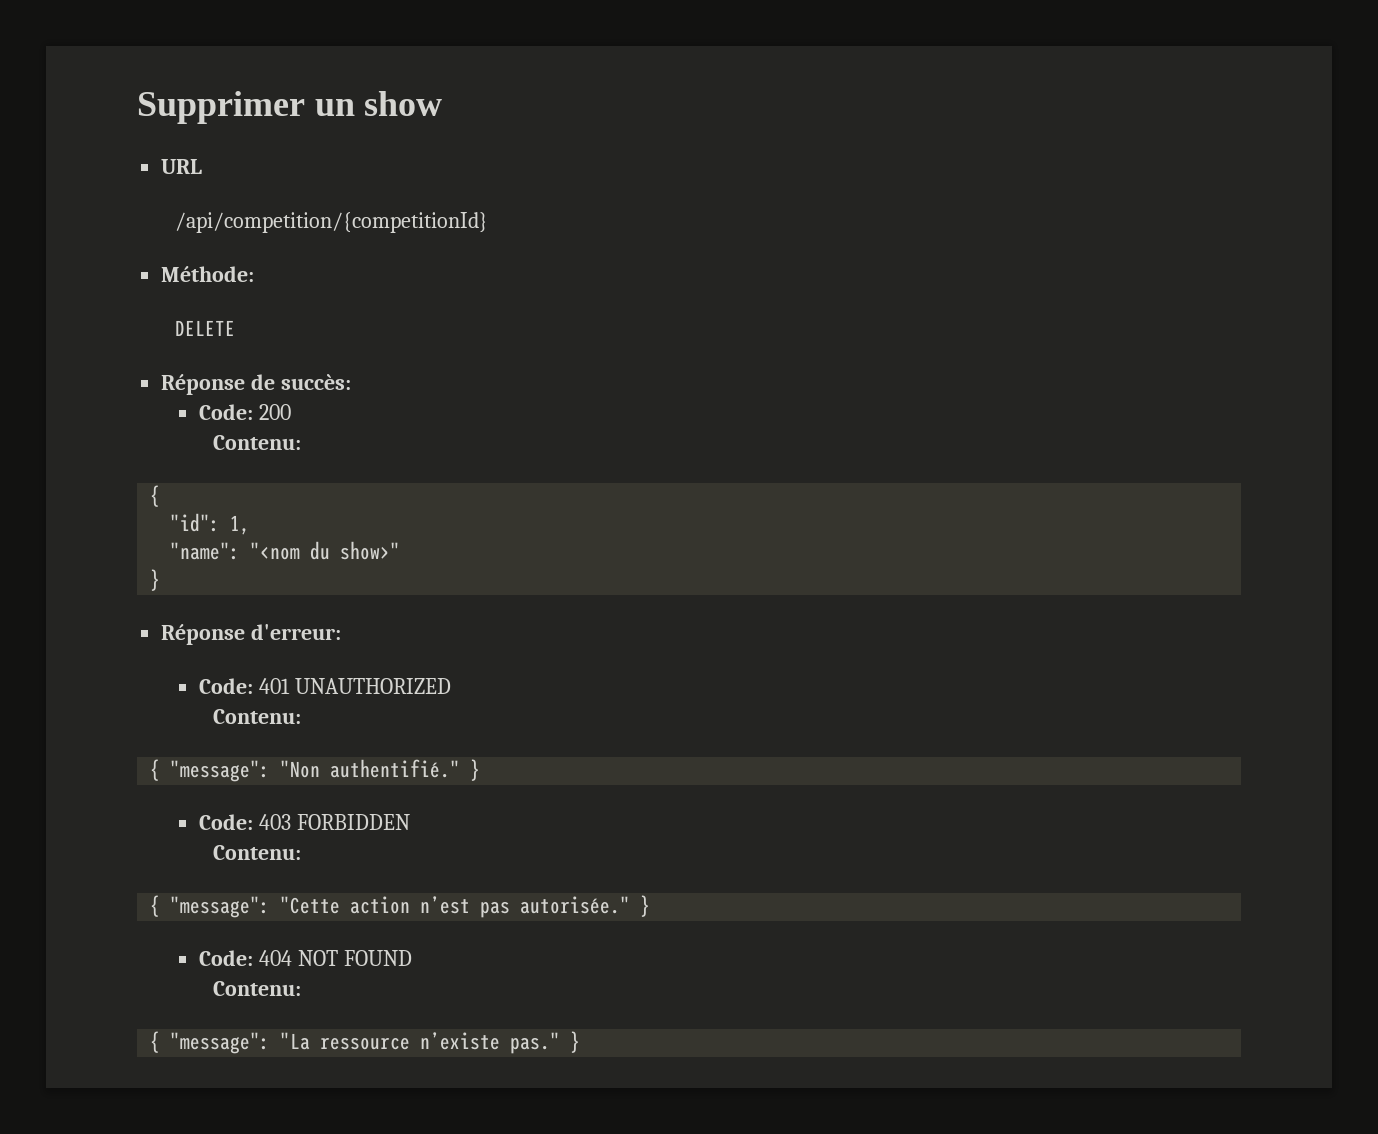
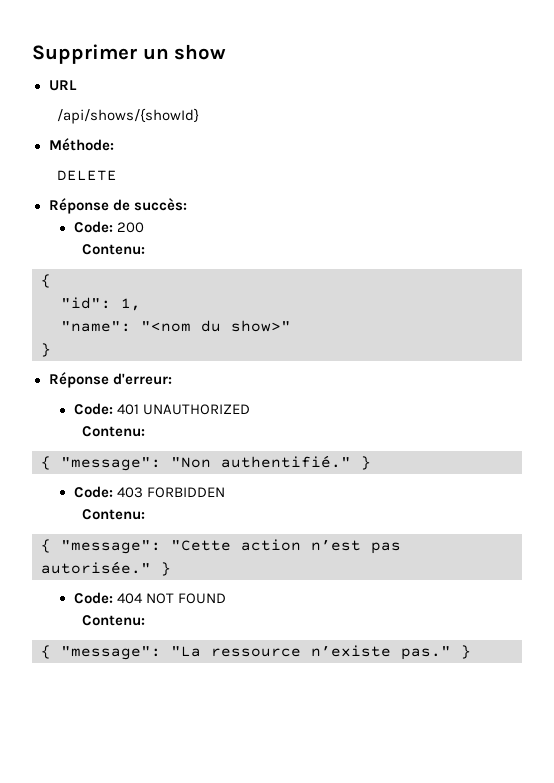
[174,212,488,233] /api/competition/{competitionId} -> [57,108,200,124] /api/shows/{showId}

